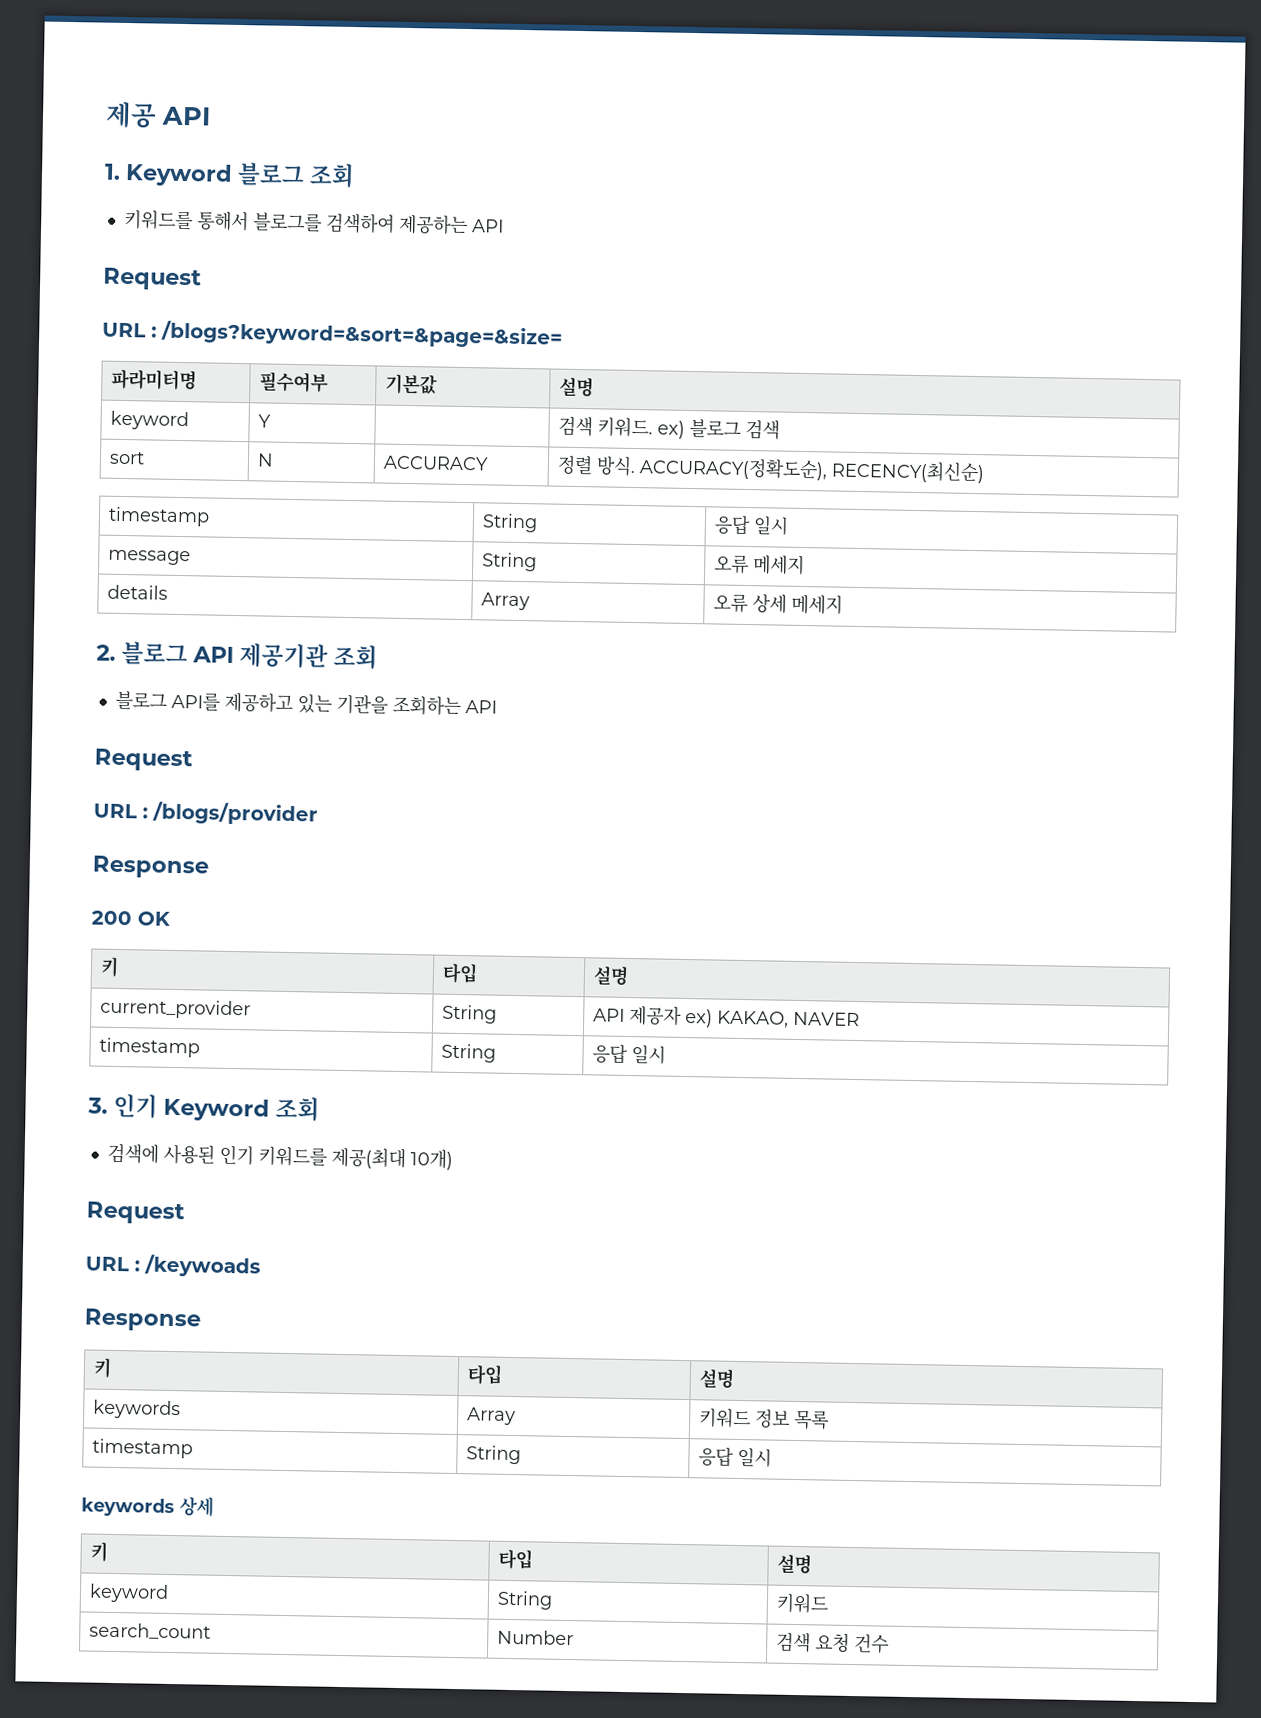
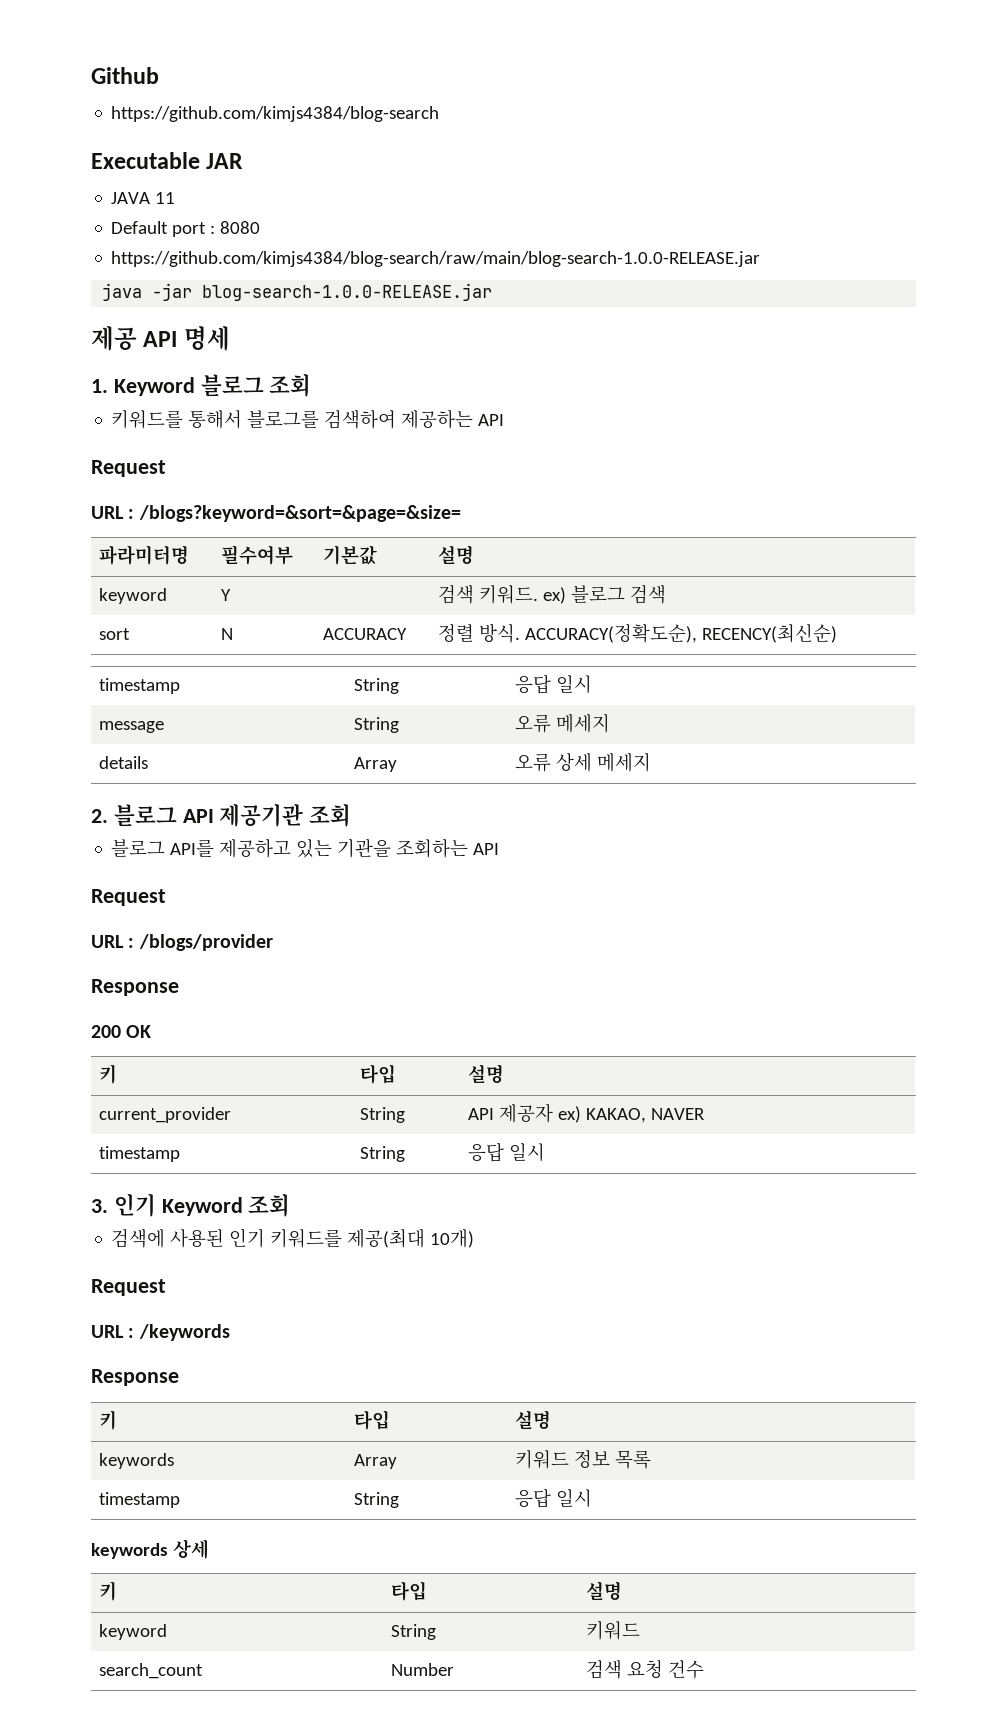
(105, 115) none -> [91,67,159,84] [111,106,440,122] [91,152,244,169] [111,192,176,204] [111,221,261,237] [111,251,761,267] [102,283,493,301] Github // https://github.com/kimjs4384/blog-search // Executable JAR // JAVA 11 // Default port : 8080 // https://github.com/kimjs4384/blog-search/raw/main/blog-search-1.0.0-RELEASE.jar // java -jar blog-search-1.0.0-RELEASE.jar //
(211, 116) none -> [183,326,230,351] 명세
[144,1254,261,1278] /keywoads -> [138,1324,230,1341] /keywords

